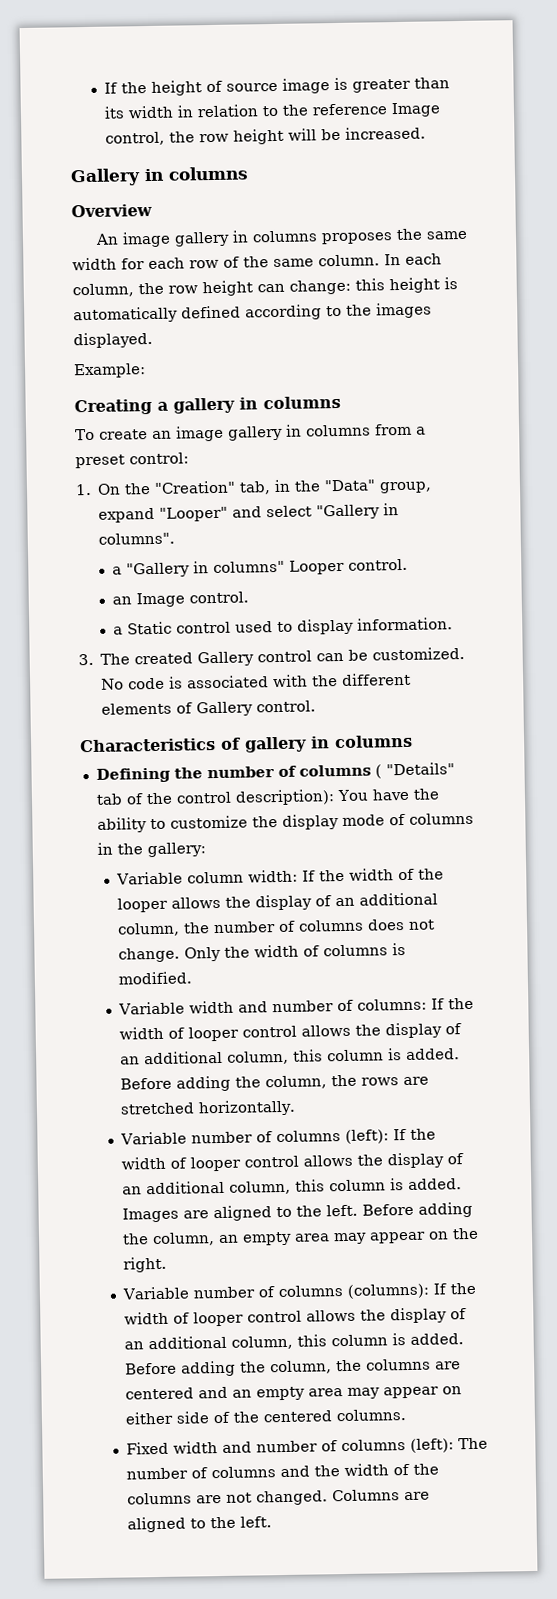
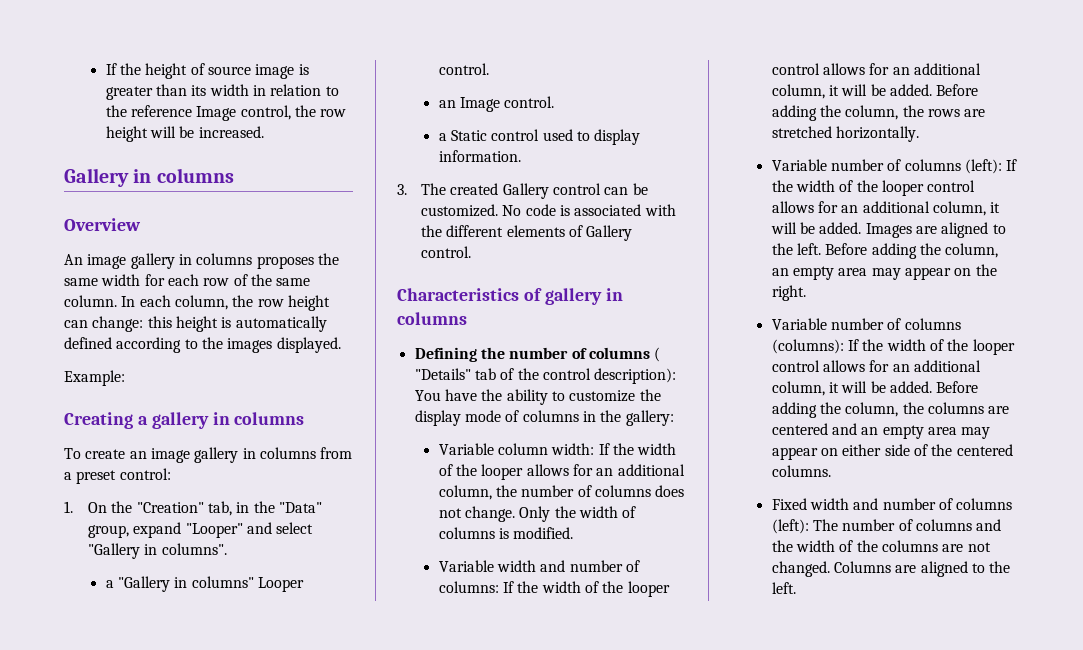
[225,894,333,911] the display of -> [572,464,593,476] for
[188,1022,463,1042] [120,1048,403,1065] looper control allows the display of an additional column, this column is -> [602,581,670,597] [771,63,981,75] [771,84,886,99] the looper control allows for an additional column, it will be
[190,1152,465,1172] [122,1178,405,1195] looper control allows the display of an additional column, this column is -> [856,180,976,196] [771,201,1001,216] [770,222,816,234] the looper control allows for an additional column, it will be
[193,1307,468,1327] [124,1333,407,1350] looper control allows the display of an additional column, this column is -> [947,339,1015,355] [771,360,981,372] [771,381,886,396] the looper control allows for an additional column, it will be

